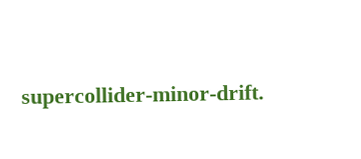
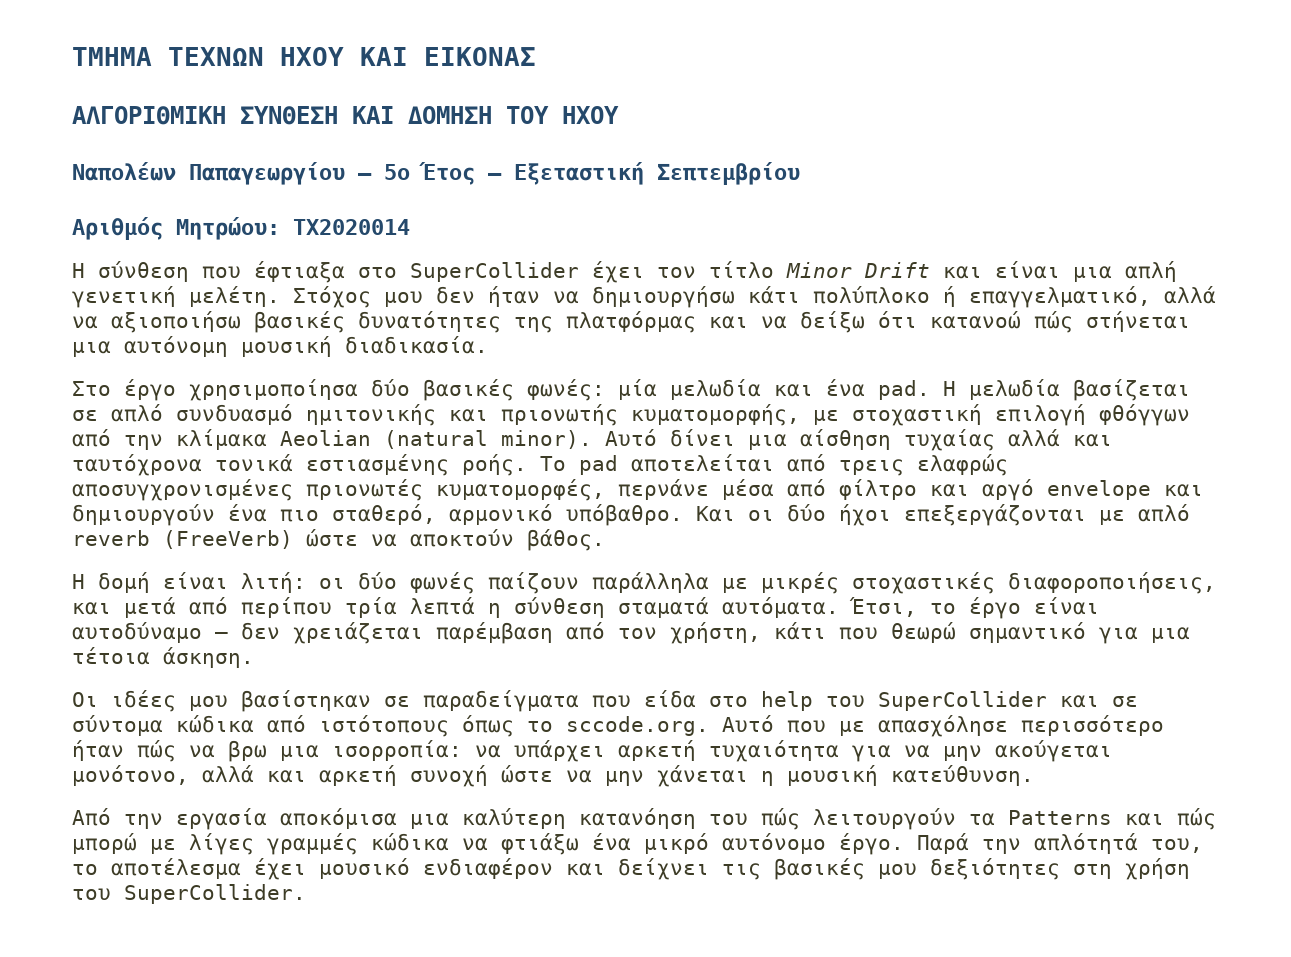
[21,84,265,110] supercollider-minor-drift. -> [72,47,536,66] [72,106,619,125] [72,162,800,185] [72,217,410,240] [72,261,1177,283] [72,286,1216,308] [72,311,1190,333] [72,336,488,357] [72,379,1190,401] [72,404,1190,426] [72,429,1112,451] [72,454,1008,476] [72,479,1203,501] [72,504,1190,526] [72,529,605,551] [72,572,1216,594] [72,597,1099,619] [72,622,1190,644] [72,647,254,668] [72,690,1138,712] [72,715,1164,737] [72,740,1112,762] [72,765,1034,787] [72,808,1216,830] [72,833,1203,855] [72,858,1190,880] [72,884,306,904] ΤΜΗΜΑ ΤΕΧΝΩΝ ΗΧΟΥ ΚΑΙ ΕΙΚΟΝΑΣ // ΑΛΓΟΡΙΘΜΙΚΗ ΣΥΝΘΕΣΗ ΚΑΙ ΔΟΜΗΣΗ ΤΟΥ ΗΧΟΥ // Ναπολέων Παπαγεωργίου — 5ο Έτος — Εξεταστική Σεπτεμβρίου // Αριθμός Μητρώου: ΤΧ2020014 // Η σύνθεση που έφτιαξα στο SuperCollider έχει τον τίτλο Minor Drift και είναι μια απλή γενετική μελέτη. Στόχος μου δεν ήταν να δημιουργήσω κάτι πολύπλοκο ή επαγγελματικό, αλλά να αξιοποιήσω βασικές δυνατότητες της πλατφόρμας και να δείξω ότι κατανοώ πώς στήνεται μια αυτόνομη μουσική διαδικασία. // Στο έργο χρησιμοποίησα δύο βασικές φωνές: μία μελωδία και ένα pad. Η μελωδία βασίζεται σε απλό συνδυασμό ημιτονικής και πριονωτής κυματομορφής, με στοχαστική επιλογή φθόγγων από την κλίμακα Aeolian (natural minor). Αυτό δίνει μια αίσθηση τυχαίας αλλά και ταυτόχρονα τονικά εστιασμένης ροής. Το pad αποτελείται από τρεις ελαφρώς αποσυγχρονισμένες πριονωτές κυματομορφές, περνάνε μέσα από φίλτρο και αργό envelope και δημιουργούν ένα πιο σταθερό, αρμονικό υπόβαθρο. Και οι δύο ήχοι επεξεργάζονται με απλό reverb (FreeVerb) ώστε να αποκτούν βάθος. // Η δομή είναι λιτή: οι δύο φωνές παίζουν παράλληλα με μικρές στοχαστικές διαφοροποιήσεις, και μετά από περίπου τρία λεπτά η σύνθεση σταματά αυτόματα. Έτσι, το έργο είναι αυτοδύναμο – δεν χρειάζεται παρέμβαση από τον χρήστη, κάτι που θεωρώ σημαντικό για μια τέτοια άσκηση. // Οι ιδέες μου βασίστηκαν σε παραδείγματα που είδα στο help του SuperCollider και σε σύντομα κώδικα από ιστότοπους όπως το sccode.org. Αυτό που με απασχόλησε περισσότερο ήταν πώς να βρω μια ισορροπία: να υπάρχει αρκετή τυχαιότητα για να μην ακούγεται μονότονο, αλλά και αρκετή συνοχή ώστε να μην χάνεται η μουσική κατεύθυνση. // Από την εργασία αποκόμισα μια καλύτερη κατανόηση του πώς λειτουργούν τα Patterns και πώς μπορώ με λίγες γραμμές κώδικα να φτιάξω ένα μικρό αυτόνομο έργο. Παρά την απλότητά του, το αποτέλεσμα έχει μουσικό ενδιαφέρον και δείχνει τις βασικές μου δεξιότητες στη χρήση του SuperCollider.

